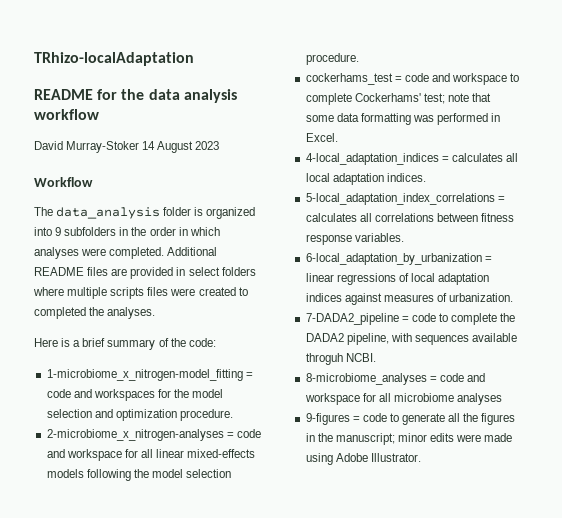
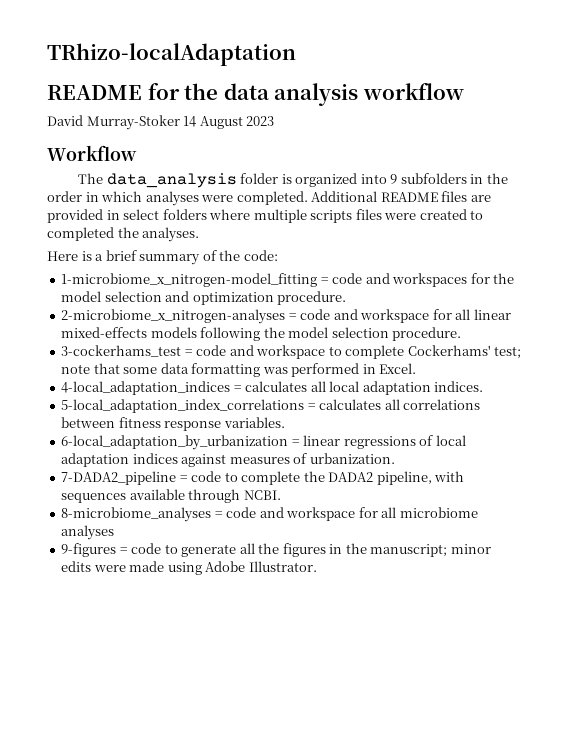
[305,73,393,85] cockerhams_test -> [61,345,182,357] 3-cockerhams_test
[305,353,343,365] throguh -> [188,489,241,503] through

